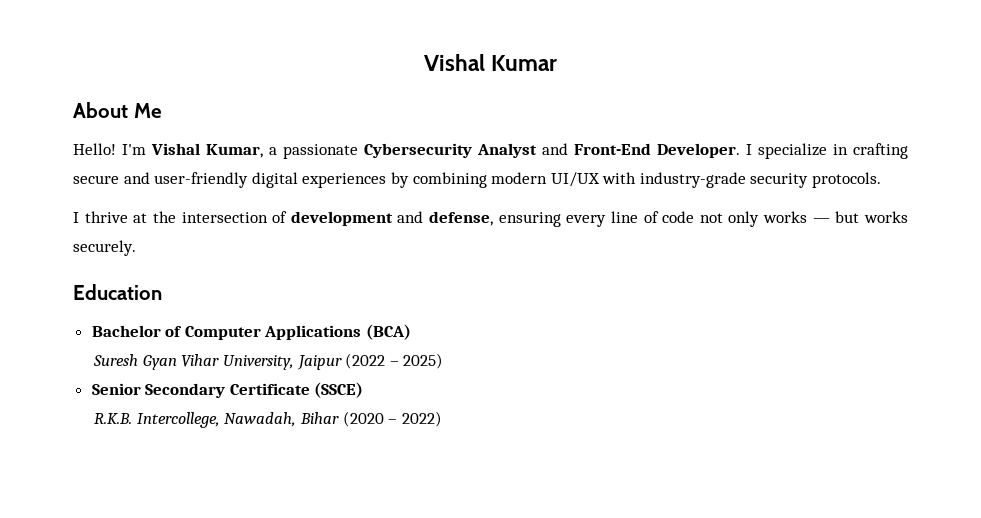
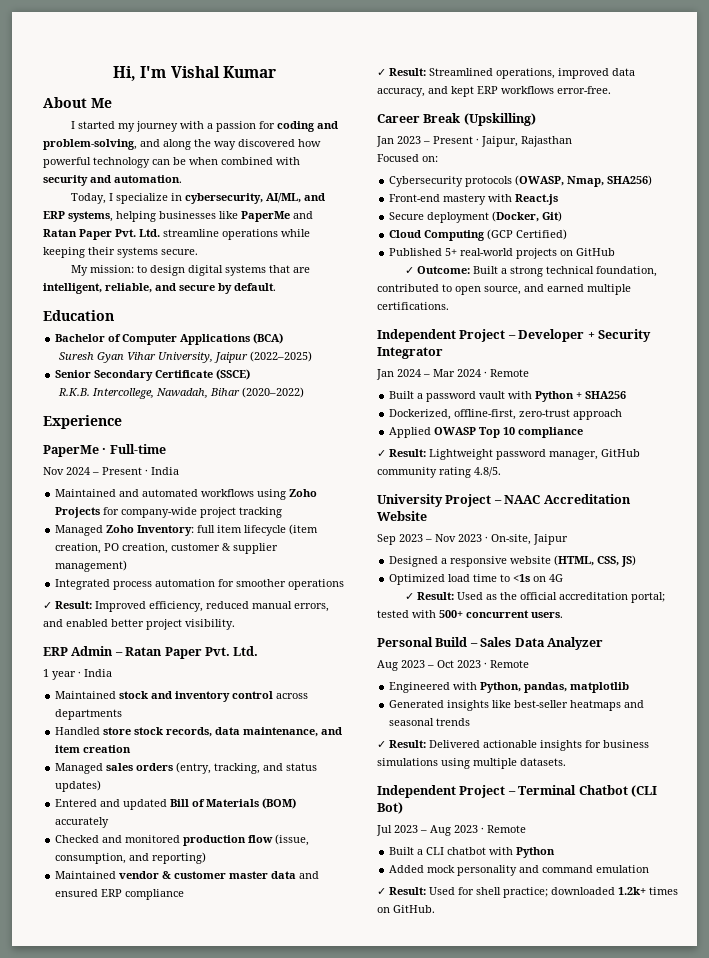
(423, 62) none -> [113,66,167,81] Hi, I'm
[73,143,908,159] [73,172,882,188] [73,211,909,227] [73,240,136,256] Hello! I'm Vishal Kumar, a passionate Cybersecurity Analyst and Front-End Developer. I specialize in crafting secure and user-friendly digital experiences by combining modern UI/UX with industry-grade security protocols. // I thrive at the intersection of development and defense, ensuring every line of code not only works — but works securely. -> [70,121,338,132] [43,139,321,150] [43,157,300,168] [43,175,182,186] [70,193,325,204] [43,211,313,222] [43,229,310,240] [43,247,198,258] [70,265,310,276] [43,283,276,294] I started my journey with a passion for coding and problem-solving, and along the way discovered how powerful technology can be when combined with security and automation. // Today, I specialize in cybersecurity, AI/ML, and ERP systems, helping businesses like PaperMe and Ratan Paper Pvt. Ltd. streamline operations while keeping their systems secure. // My mission: to design digital systems that are intelligent, reliable, and secure by default.
[345,353,444,369] (2022 – 2025) -> [249,351,312,362] (2022–2025)
[342,411,442,427] (2020 – 2022) -> [241,387,304,398] [43,415,122,429] [43,444,166,457] [43,467,179,475] [55,489,318,500] [55,507,283,518] [55,524,319,536] [55,543,279,554] [55,560,128,572] [55,579,345,590] [43,601,329,612] [43,619,235,630] [43,646,259,659] [43,669,112,680] [55,691,309,702] [55,709,123,720] [55,727,343,737] [55,745,132,753] [55,762,318,774] [55,780,102,792] [55,798,297,810] [55,817,110,828] [55,834,310,846] [55,852,207,864] [55,871,320,879] [55,889,185,900] [377,68,635,79] [377,86,611,97] [377,113,536,126] [376,136,572,147] [377,154,438,162] [389,175,653,187] [389,194,559,205] [389,211,563,223] [389,229,568,241] [389,248,616,259] [404,266,657,277] [377,284,631,295] [377,302,449,310] [377,329,651,342] [377,347,443,359] [376,369,529,380] [389,391,627,402] [389,409,623,420] [389,427,584,438] [377,449,640,460] [377,467,501,478] [377,494,631,507] [377,511,427,521] [377,534,568,545] [389,555,637,567] [389,574,564,585] [404,592,665,603] [377,610,563,618] [377,637,603,650] [377,660,529,671] [389,682,630,693] [389,700,645,711] [389,718,471,726] [377,740,649,751] [377,758,566,769] [377,785,657,798] [377,802,403,814] [376,825,526,836] [389,847,556,858] [389,865,650,876] [377,887,678,898] [377,905,435,913] (2020–2022) // Experience // PaperMe · Full-time // Nov 2024 – Present · India // Maintained and automated workflows using Zoho Projects for company-wide project tracking // Managed Zoho Inventory: full item lifecycle (item creation, PO creation, customer & supplier management) // Integrated process automation for smoother operations // ✓ Result: Improved efficiency, reduced manual errors, and enabled better project visibility. // ERP Admin – Ratan Paper Pvt. Ltd. // 1 year · India // Maintained stock and inventory control across departments // Handled store stock records, data maintenance, and item creation // Managed sales orders (entry, tracking, and status updates) // Entered and updated Bill of Materials (BOM) accurately // Checked and monitored production flow (issue, consumption, and reporting) // Maintained vendor & customer master data and ensured ERP compliance // ✓ Result: Streamlined operations, improved data accuracy, and kept ERP workflows error-free. // Career Break (Upskilling) // Jan 2023 – Present · Jaipur, Rajasthan // Focused on: // Cybersecurity protocols (OWASP, Nmap, SHA256) // Front-end mastery with React.js // Secure deployment (Docker, Git) // Cloud Computing (GCP Certified) // Published 5+ real-world projects on GitHub // ✓ Outcome: Built a strong technical foundation, contributed to open source, and earned multiple certifications. // Independent Project – Developer + Security Integrator // Jan 2024 – Mar 2024 · Remote // Built a password vault with Python + SHA256 // Dockerized, offline-first, zero-trust approach // Applied OWASP Top 10 compliance // ✓ Result: Lightweight password manager, GitHub community rating 4.8/5. // University Project – NAAC Accreditation Website // Sep 2023 – Nov 2023 · On-site, Jaipur // Designed a responsive website (HTML, CSS, JS) // Optimized load time to <1s on 4G // ✓ Result: Used as the official accreditation portal; tested with 500+ concurrent users. // Personal Build – Sales Data Analyzer // Aug 2023 – Oct 2023 · Remote // Engineered with Python, pandas, matplotlib // Generated insights like best-seller heatmaps and seasonal trends // ✓ Result: Delivered actionable insights for business simulations using multiple datasets. // Independent Project – Terminal Chatbot (CLI Bot) // Jul 2023 – Aug 2023 · Remote // Built a CLI chatbot with Python // Added mock personality and command emulation // ✓ Result: Used for shell practice; downloaded 1.2k+ times on GitHub.

